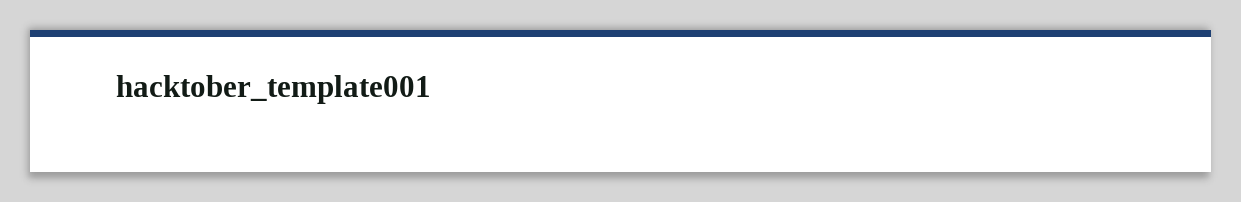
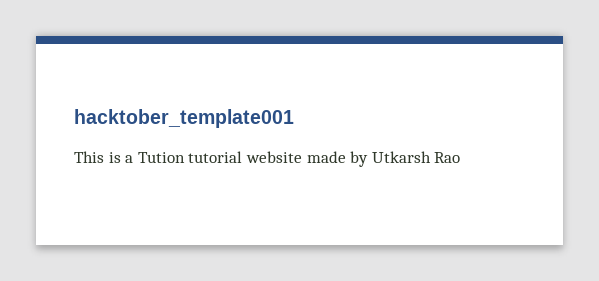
(431, 89) none -> [74,151,461,167] // This is a Tution tutorial website made by Utkarsh Rao

